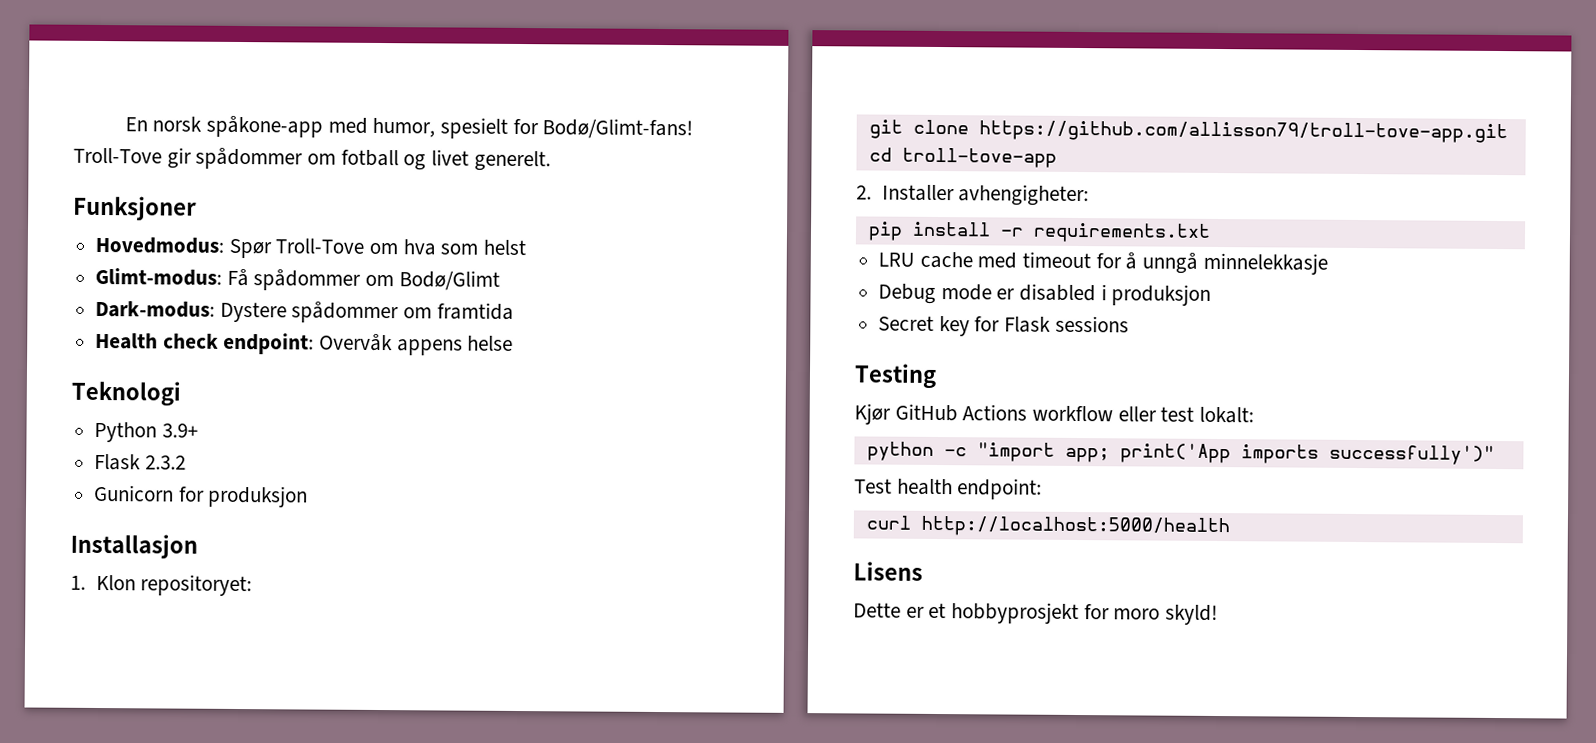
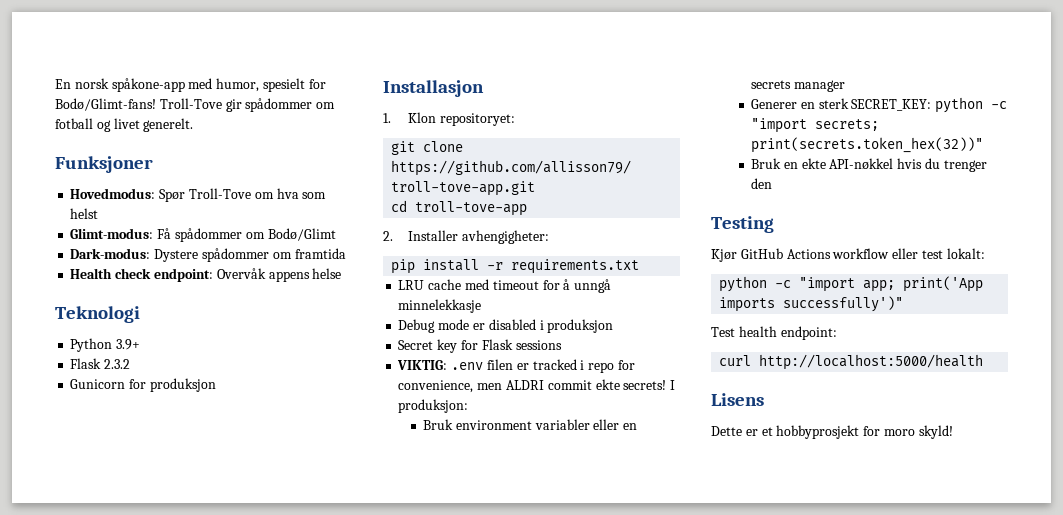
(1129, 324) none -> [397,359,635,373] [398,379,676,393] [398,399,469,413] [423,419,638,430] [751,80,845,92] [751,97,1008,113] [751,118,880,133] [751,137,984,153] [751,158,987,172] [751,178,773,189] // VIKTIG: .env filen er tracked i repo for convenience, men ALDRI commit ekte secrets! I produksjon: // Bruk environment variabler eller en secrets manager // Generer en sterk SECRET_KEY: python -c "import secrets; print(secrets.token_hex(32))" // Bruk en ekte API-nøkkel hvis du trenger den

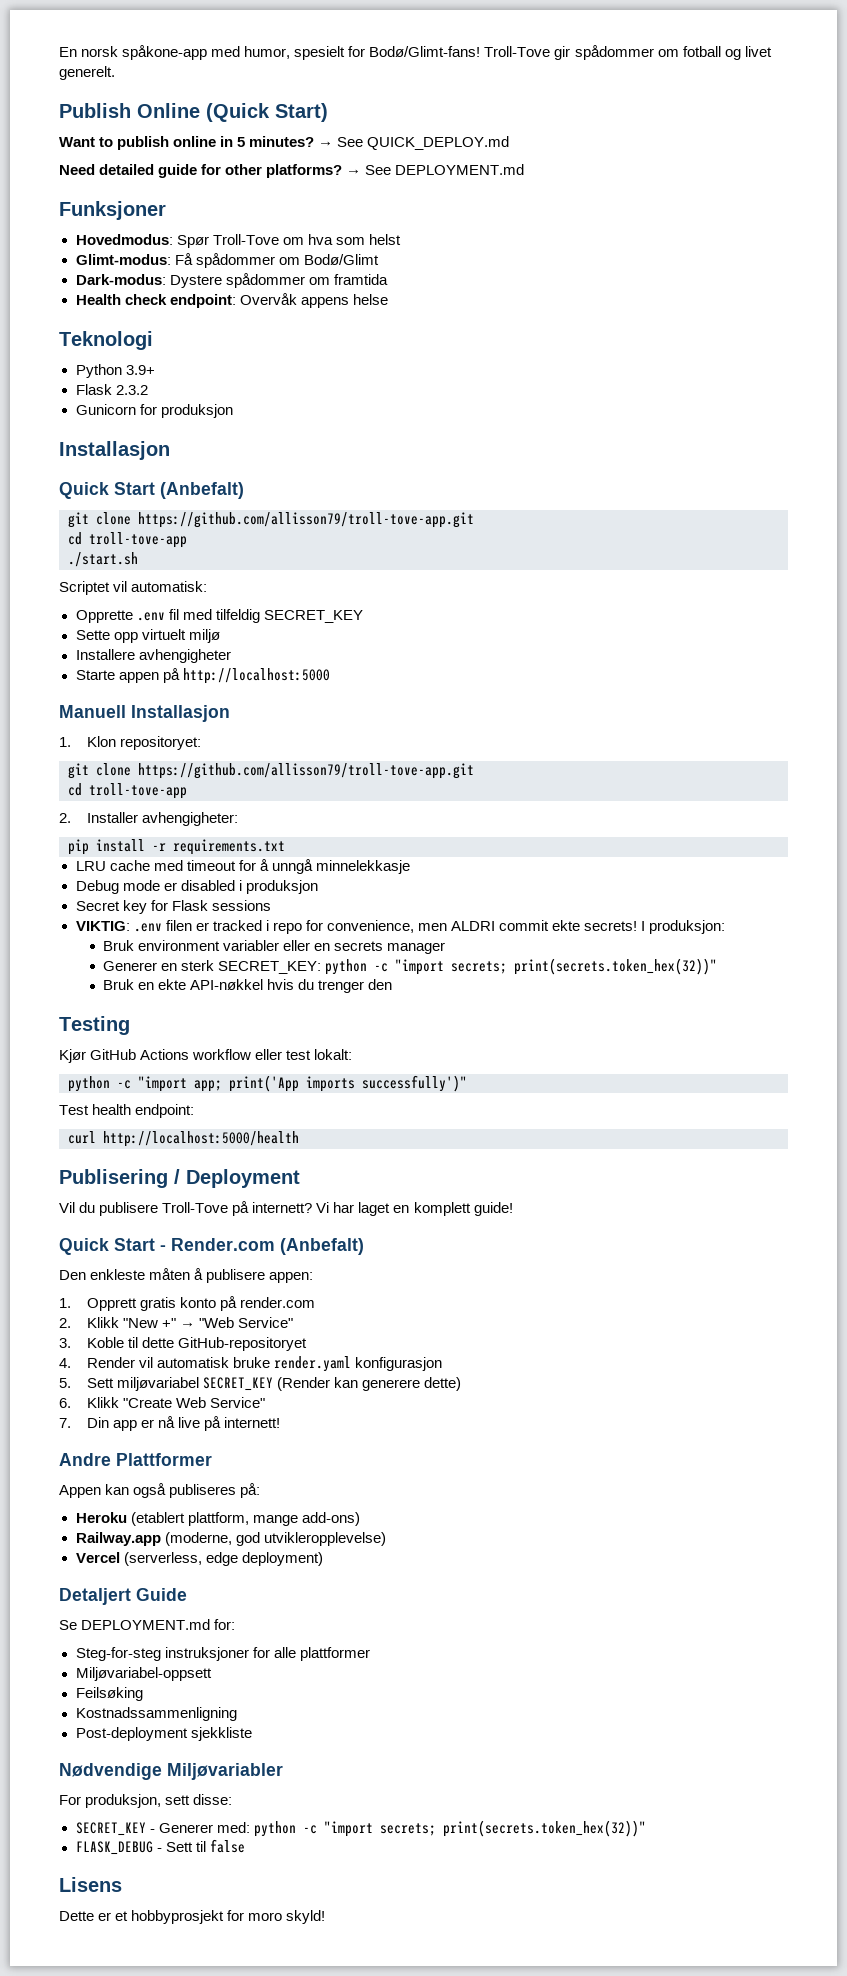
(194, 125) none -> [59,103,328,122] [59,136,510,150] [59,164,525,178] // Publish Online (Quick Start) // Want to publish online in 5 minutes? → See QUICK_DEPLOY.md // Need detailed guide for other platforms? → See DEPLOYMENT.md
(484, 88) none -> [59,482,244,499] [68,512,474,528] [68,532,187,548] [68,552,138,567] [59,581,208,595] [75,609,363,623] [75,629,220,643] [75,649,231,663] [75,668,330,684] [59,705,230,722] // Quick Start (Anbefalt) // git clone https://github.com/allisson79/troll-tove-app.git // cd troll-tove-app // ./start.sh // Scriptet vil automatisk: // Opprette .env fil med tilfeldig SECRET_KEY // Sette opp virtuelt miljø // Installere avhengigheter // Starte appen på http://localhost:5000 // Manuell Installasjon
(984, 362) none -> [59,1169,300,1188] [59,1201,513,1216] [59,1238,364,1255] [59,1268,314,1283] [59,1296,315,1311] [59,1317,293,1328] [59,1337,307,1351] [59,1356,442,1372] [59,1377,461,1391] [59,1397,265,1408] [59,1416,280,1431] [59,1453,212,1466] [59,1483,261,1498] [75,1512,360,1526] [75,1532,386,1546] [75,1552,323,1566] [59,1588,187,1605] [59,1619,236,1630] [75,1647,370,1661] [75,1667,212,1681] [75,1687,143,1701] [75,1707,237,1721] [75,1727,252,1741] [59,1763,283,1780] [59,1794,233,1808] [75,1820,646,1837] [75,1839,245,1855] // Publisering / Deployment // Vil du publisere Troll-Tove på internett? Vi har laget en komplett guide! // Quick Start - Render.com (Anbefalt) // Den enkleste måten å publisere appen: // 1. Opprett gratis konto på render.com // 2. Klikk "New +" → "Web Service" // 3. Koble til dette GitHub-repositoryet // 4. Render vil automatisk bruke render.yaml konfigurasjon // 5. Sett miljøvariabel SECRET_KEY (Render kan generere dette) // 6. Klikk "Create Web Service" // 7. Din app er nå live på internett! // Andre Plattformer // Appen kan også publiseres på: // Heroku (etablert plattform, mange add-ons) // Railway.app (moderne, god utvikleropplevelse) // Vercel (serverless, edge deployment) // Detaljert Guide // Se DEPLOYMENT.md for: // Steg-for-steg instruksjoner for alle plattformer // Miljøvariabel-oppsett // Feilsøking // Kostnadssammenligning // Post-deployment sjekkliste // Nødvendige Miljøvariabler // For produksjon, sett disse: // SECRET_KEY - Generer med: python -c "import secrets; print(secrets.token_hex(32))" // FLASK_DEBUG - Sett til false

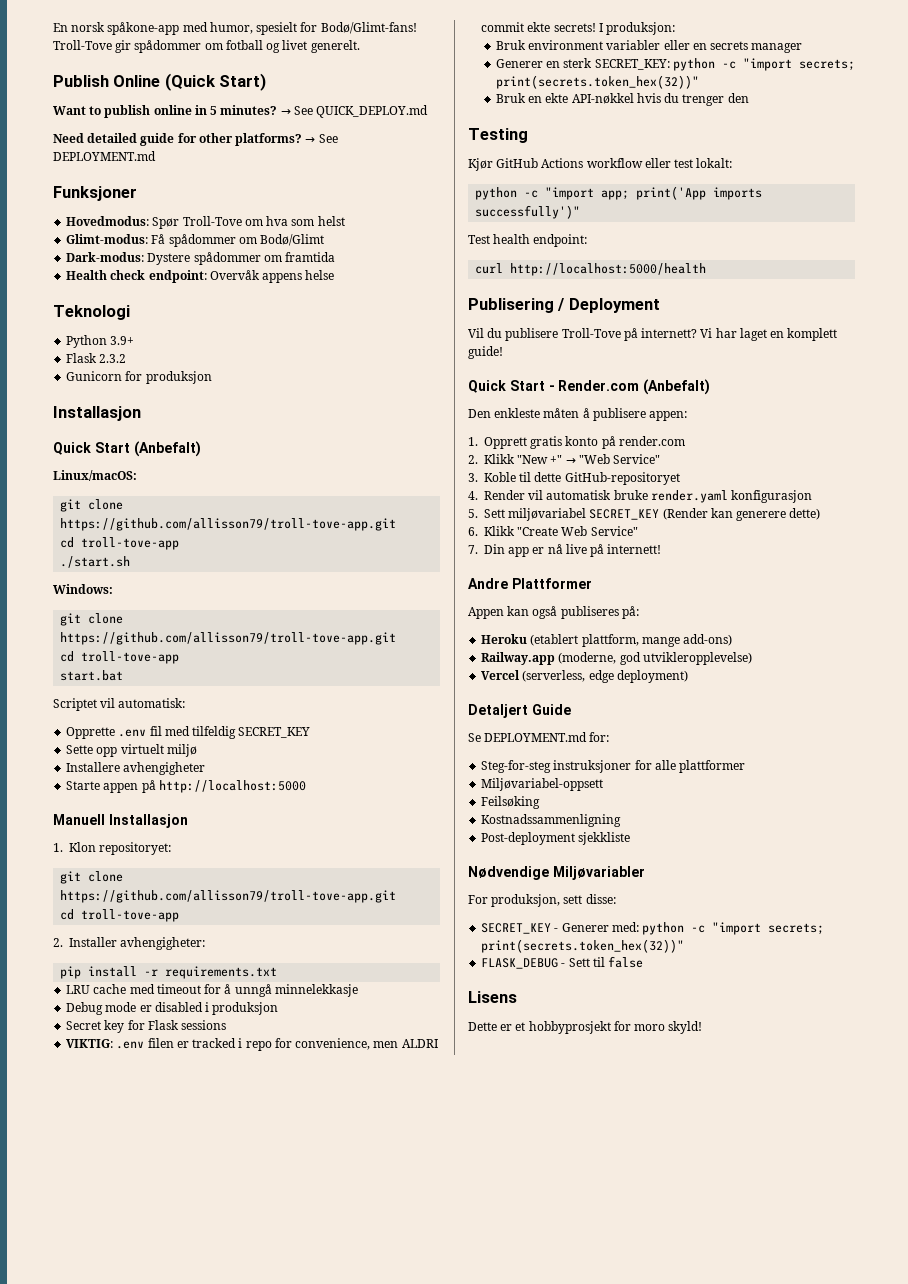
(244, 490) none -> [53,470,137,481] // Linux/macOS:
(138, 559) none -> [53,584,113,594] [60,613,124,626] [60,632,397,645] [60,651,180,664] [60,670,124,681] // Windows: // git clone https://github.com/allisson79/troll-tove-app.git // cd troll-tove-app // start.bat

